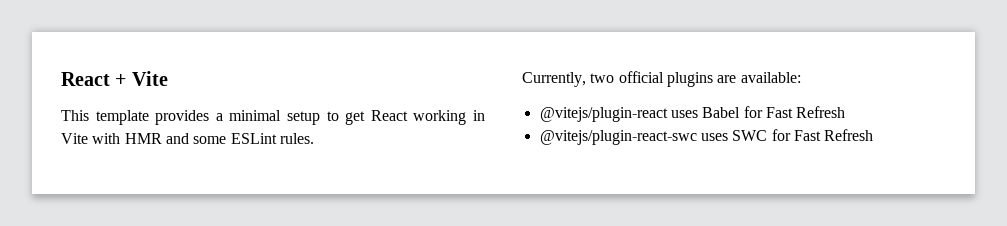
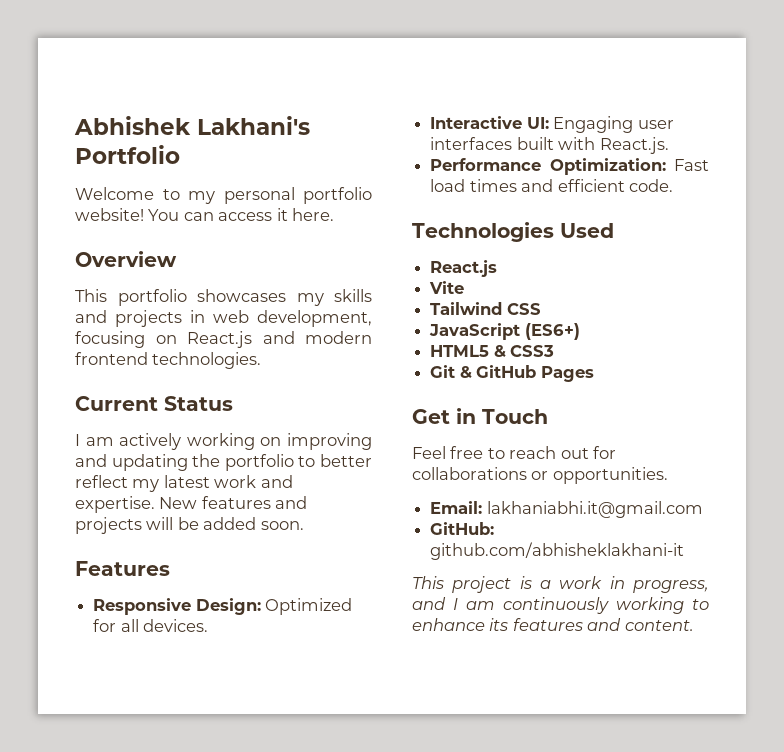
[61,71,168,86] [61,110,486,125] [61,133,314,144] [522,71,801,87] [539,106,846,122] [539,129,874,145] React + Vite // This template provides a minimal setup to get React working in Vite with HMR and some ESLint rules. // Currently, two official plugins are available: // @vitejs/plugin-react uses Babel for Fast Refresh // @vitejs/plugin-react-swc uses SWC for Fast Refresh -> [74,116,310,135] [75,145,180,164] [75,187,372,204] [75,208,335,221] [75,251,177,267] [75,289,372,306] [75,310,372,327] [75,331,372,348] [75,352,262,369] [75,396,233,411] [75,433,372,450] [75,454,372,471] [75,475,293,492] [75,496,308,513] [75,517,304,534] [75,561,170,576] [93,598,353,615] [93,619,209,632] [430,116,674,133] [430,137,669,154] [430,158,709,175] [430,179,673,192] [412,222,614,242] [430,260,498,277] [429,281,465,294] [430,302,541,315] [429,323,580,340] [430,345,555,357] [430,365,594,382] [412,408,548,424] [412,446,617,459] [412,467,668,484] [430,501,703,518] [430,522,495,535] [430,542,685,560] [412,576,709,593] [412,597,709,614] [412,618,694,631] Abhishek Lakhani's Portfolio // Welcome to my personal portfolio website! You can access it here. // Overview // This portfolio showcases my skills and projects in web development, focusing on React.js and modern frontend technologies. // Current Status // I am actively working on improving and updating the portfolio to better reflect my latest work and expertise. New features and projects will be added soon. // Features // Responsive Design: Optimized for all devices. // Interactive UI: Engaging user interfaces built with React.js. // Performance Optimization: Fast load times and efficient code. // Technologies Used // React.js // Vite // Tailwind CSS // JavaScript (ES6+) // HTML5 & CSS3 // Git & GitHub Pages // Get in Touch // Feel free to reach out for collaborations or opportunities. // Email: lakhaniabhi.it@gmail.com // GitHub: github.com/abhisheklakhani-it // This project is a work in progress, and I am continuously working to enhance its features and content.

